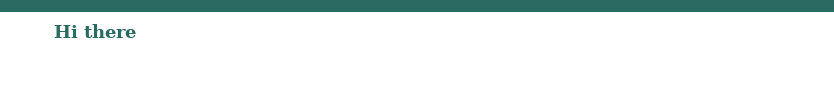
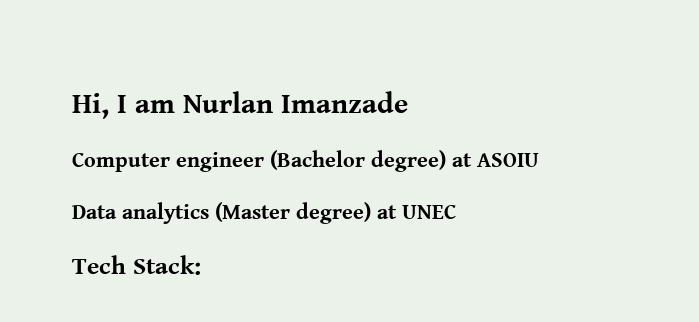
[54,24,136,38] Hi there -> [72,91,408,119] [72,150,539,172] [72,202,456,224] [72,255,201,275] Hi, I am Nurlan Imanzade // Computer engineer (Bachelor degree) at ASOIU // Data analytics (Master degree) at UNEC // Tech Stack:

